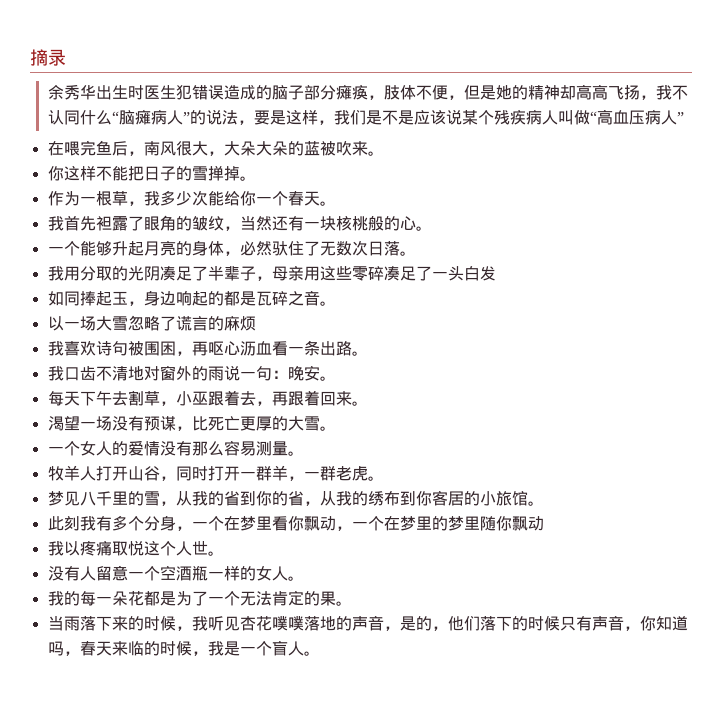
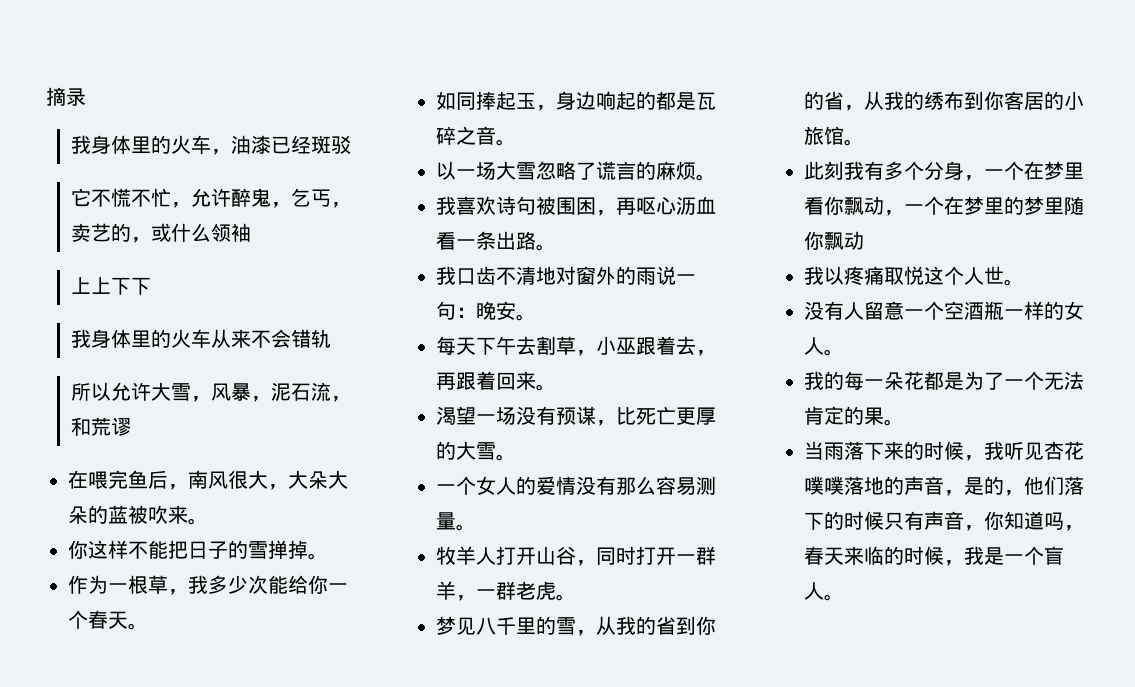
[47,84,688,100] [47,109,684,125] 余秀华出生时医生犯错误造成的脑子部分瘫痪，肢体不便，但是她的精神却高高飞扬，我不认同什么“脑瘫病人”的说法，要是这样，我们是不是应该说某个残疾病人叫做“高血压病人” -> [70,135,351,155] [70,188,351,208] [70,223,251,243] [70,277,151,295] [70,329,331,349] [70,382,351,402] [70,417,131,436] 我身体里的火车，油漆已经斑驳 // 它不慌不忙，允许醉鬼，乞丐，卖艺的，或什么领袖 // 上上下下 // 我身体里的火车从来不会错轨 // 所以允许大雪，风暴，泥石流，和荒谬
[47,215,432,231] [47,240,416,256] [47,266,496,281] // 我首先袒露了眼角的皱纹，当然还有一块核桃般的心。 // 一个能够升起月亮的身体，必然驮住了无数次日落。 // 我用分取的光阴凑足了半辈子，母亲用这些零碎凑足了一头白发 -> (148, 626) none
(256, 323) none -> [696,174,716,181] 。

